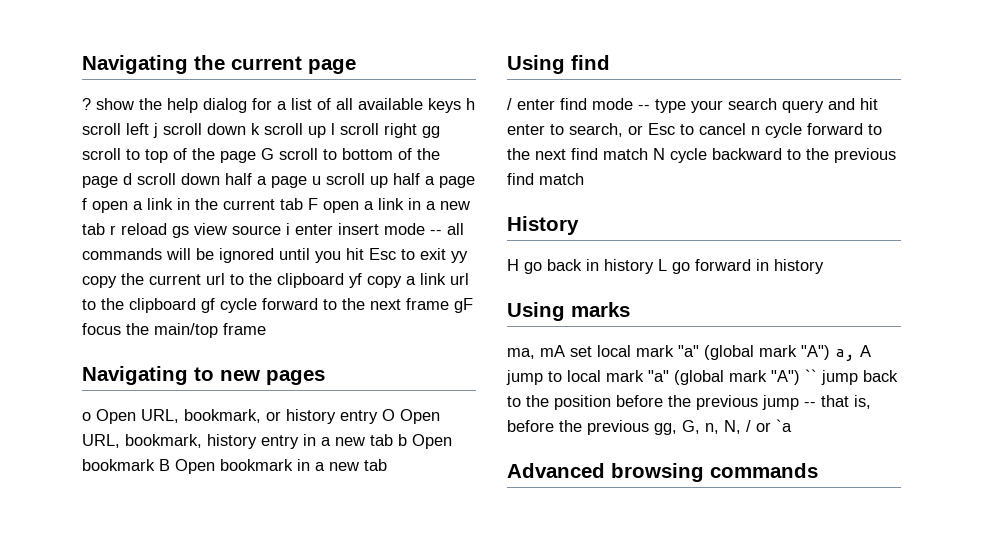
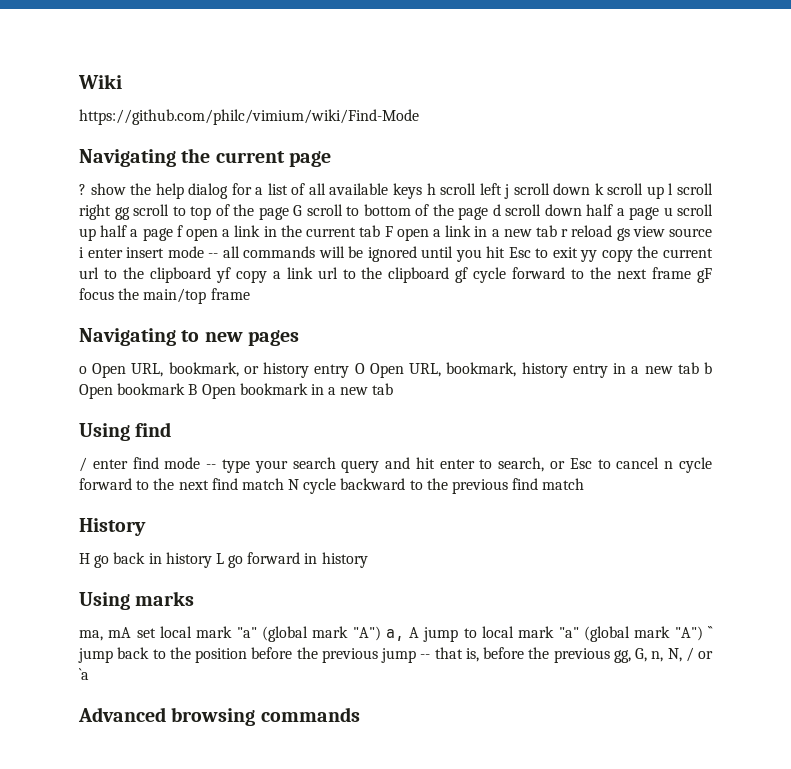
(82, 64) none -> [78,74,122,89] [79,109,419,125] Wiki // https://github.com/philc/vimium/wiki/Find-Mode //

